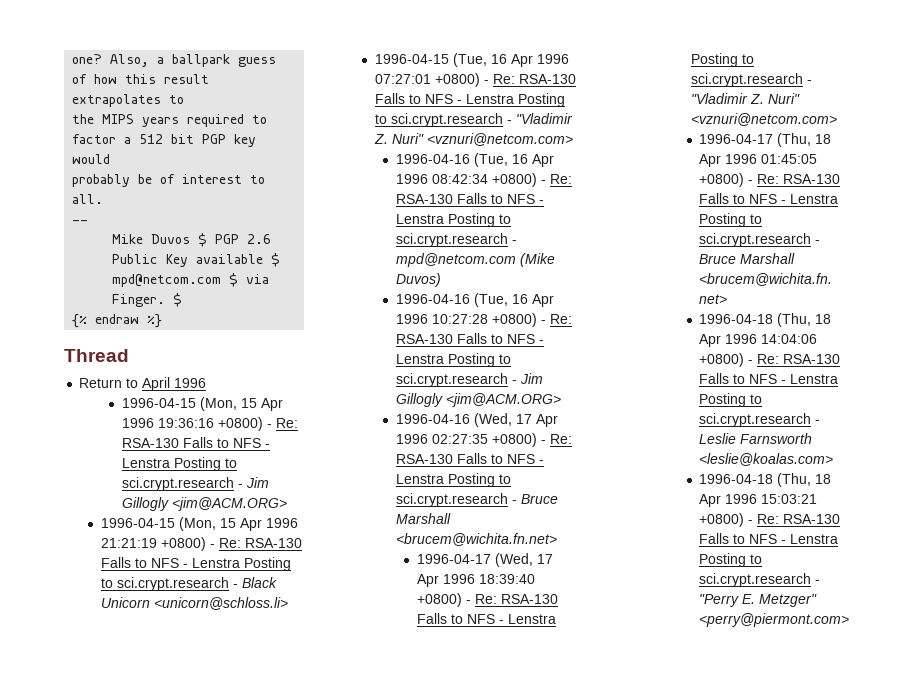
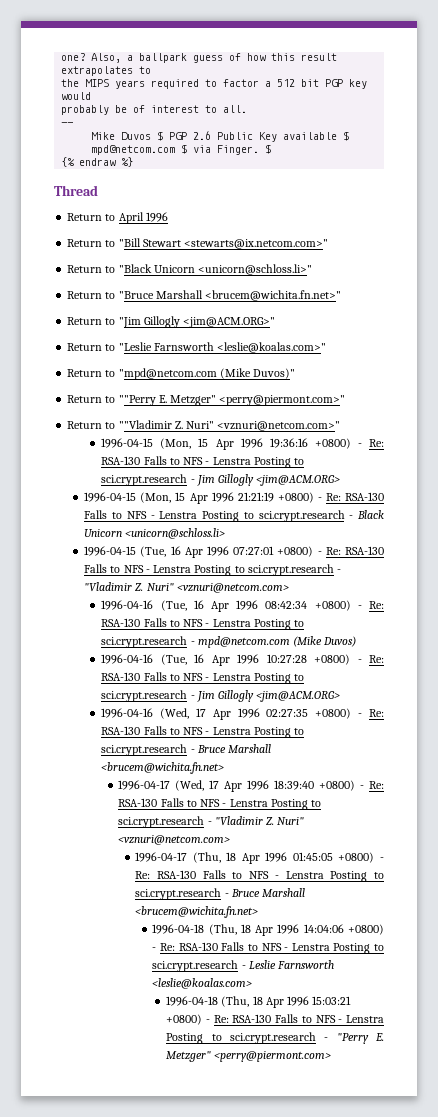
(207, 383) none -> [67,238,329,249] [67,264,313,275] [67,290,342,301] [67,316,276,328] [67,342,327,353] [67,368,296,380] [67,395,346,406] [67,420,341,431] // Return to "Bill Stewart <stewarts@ix.netcom.com>" // Return to "Black Unicorn <unicorn@schloss.li>" // Return to "Bruce Marshall <brucem@wichita.fn.net>" // Return to "Jim Gillogly <jim@ACM.ORG>" // Return to "Leslie Farnsworth <leslie@koalas.com>" // Return to "mpd@netcom.com (Mike Duvos)" // Return to ""Perry E. Metzger" <perry@piermont.com>" // Return to ""Vladimir Z. Nuri" <vznuri@netcom.com>"

